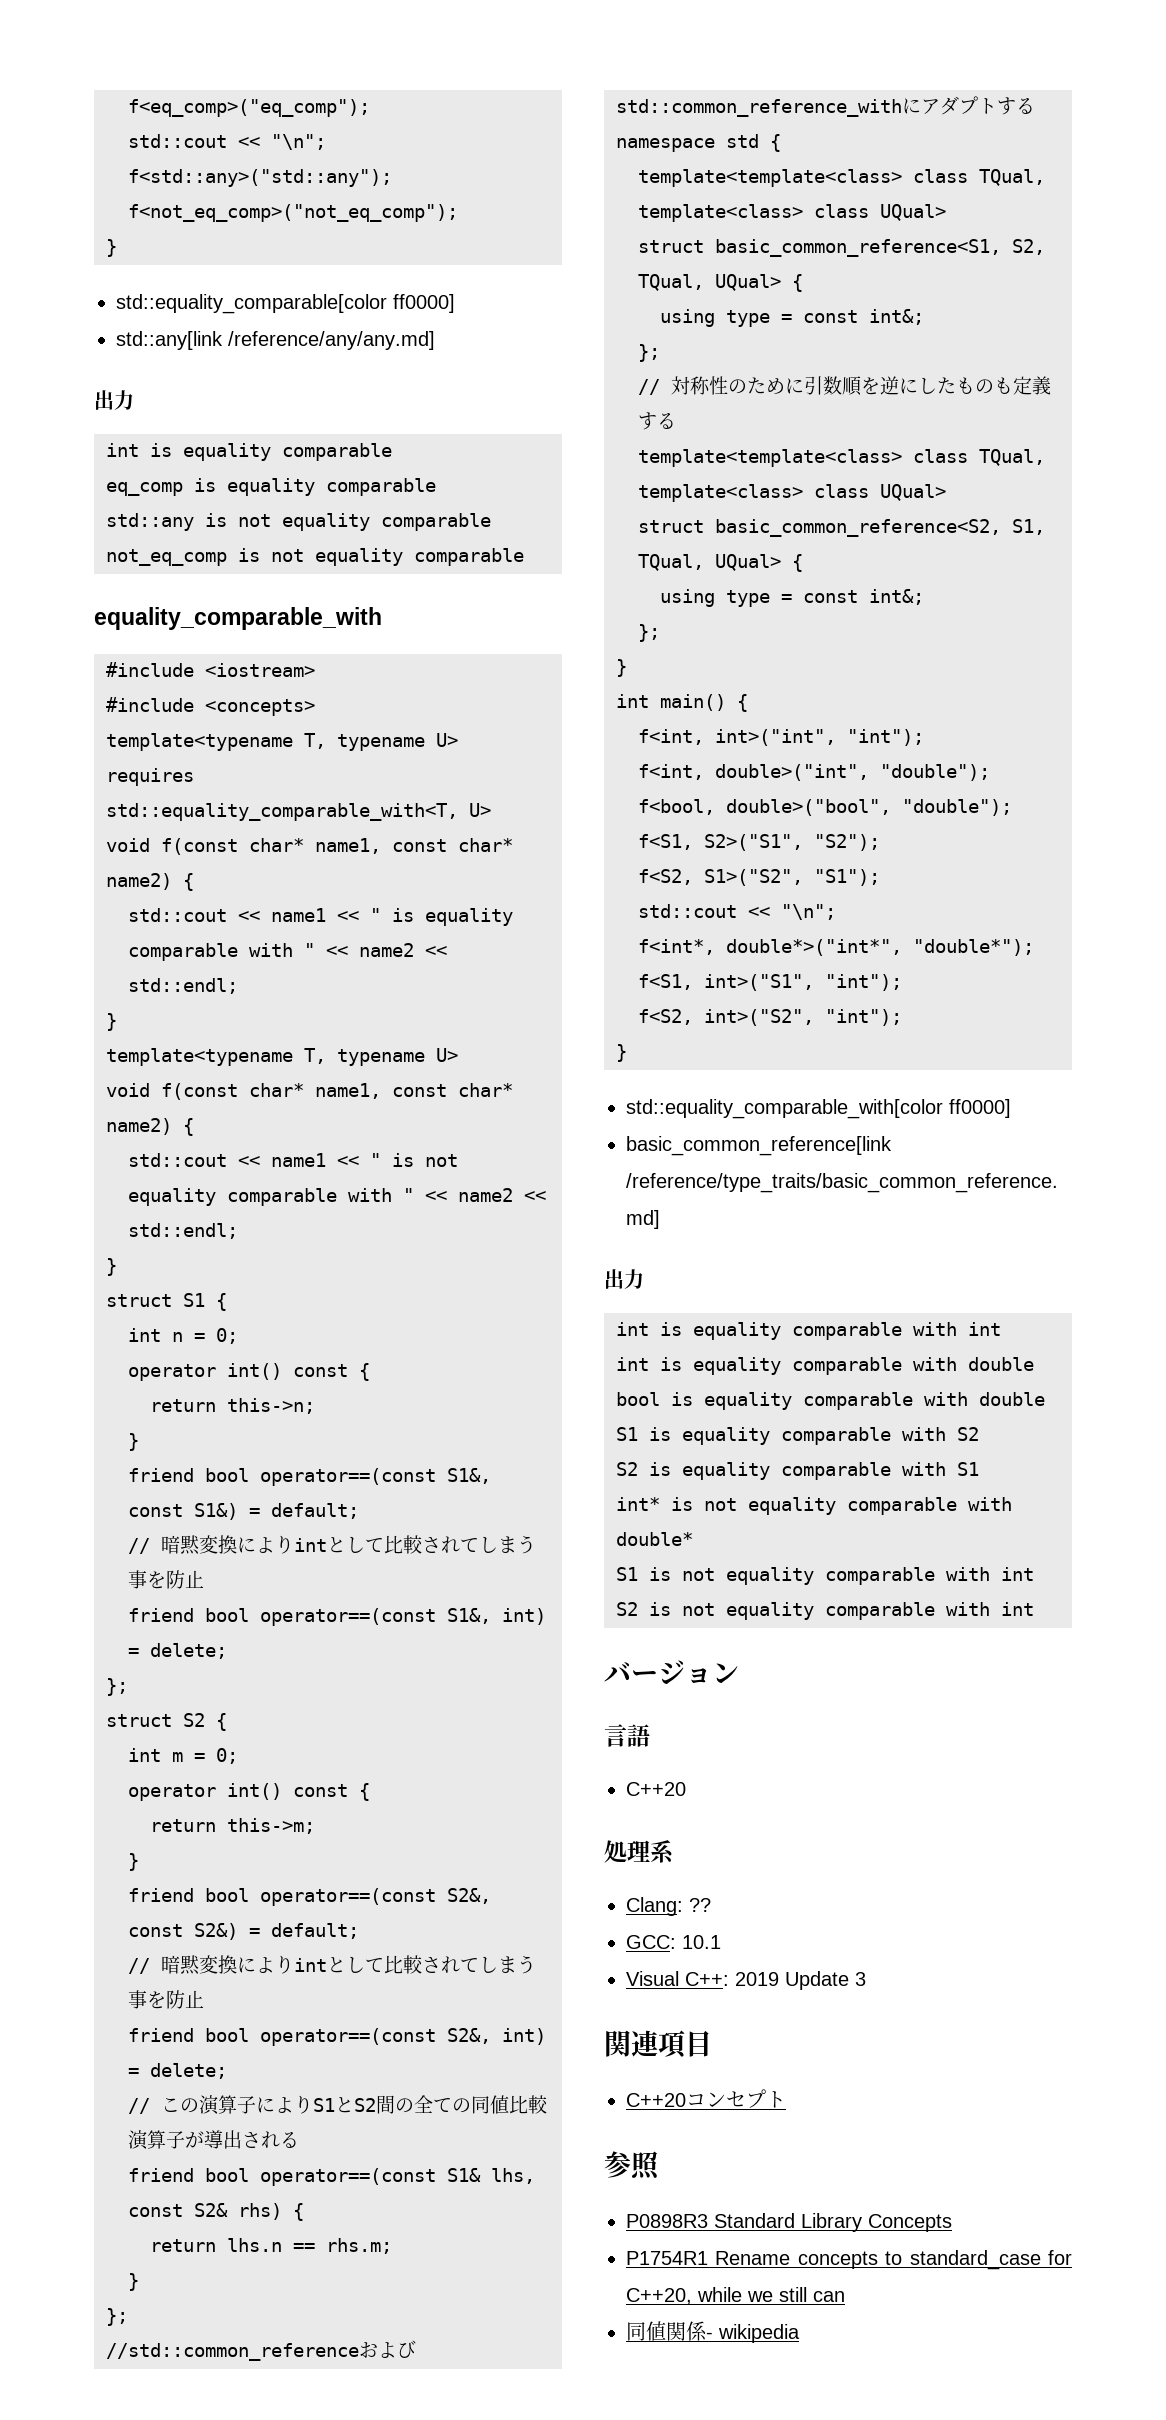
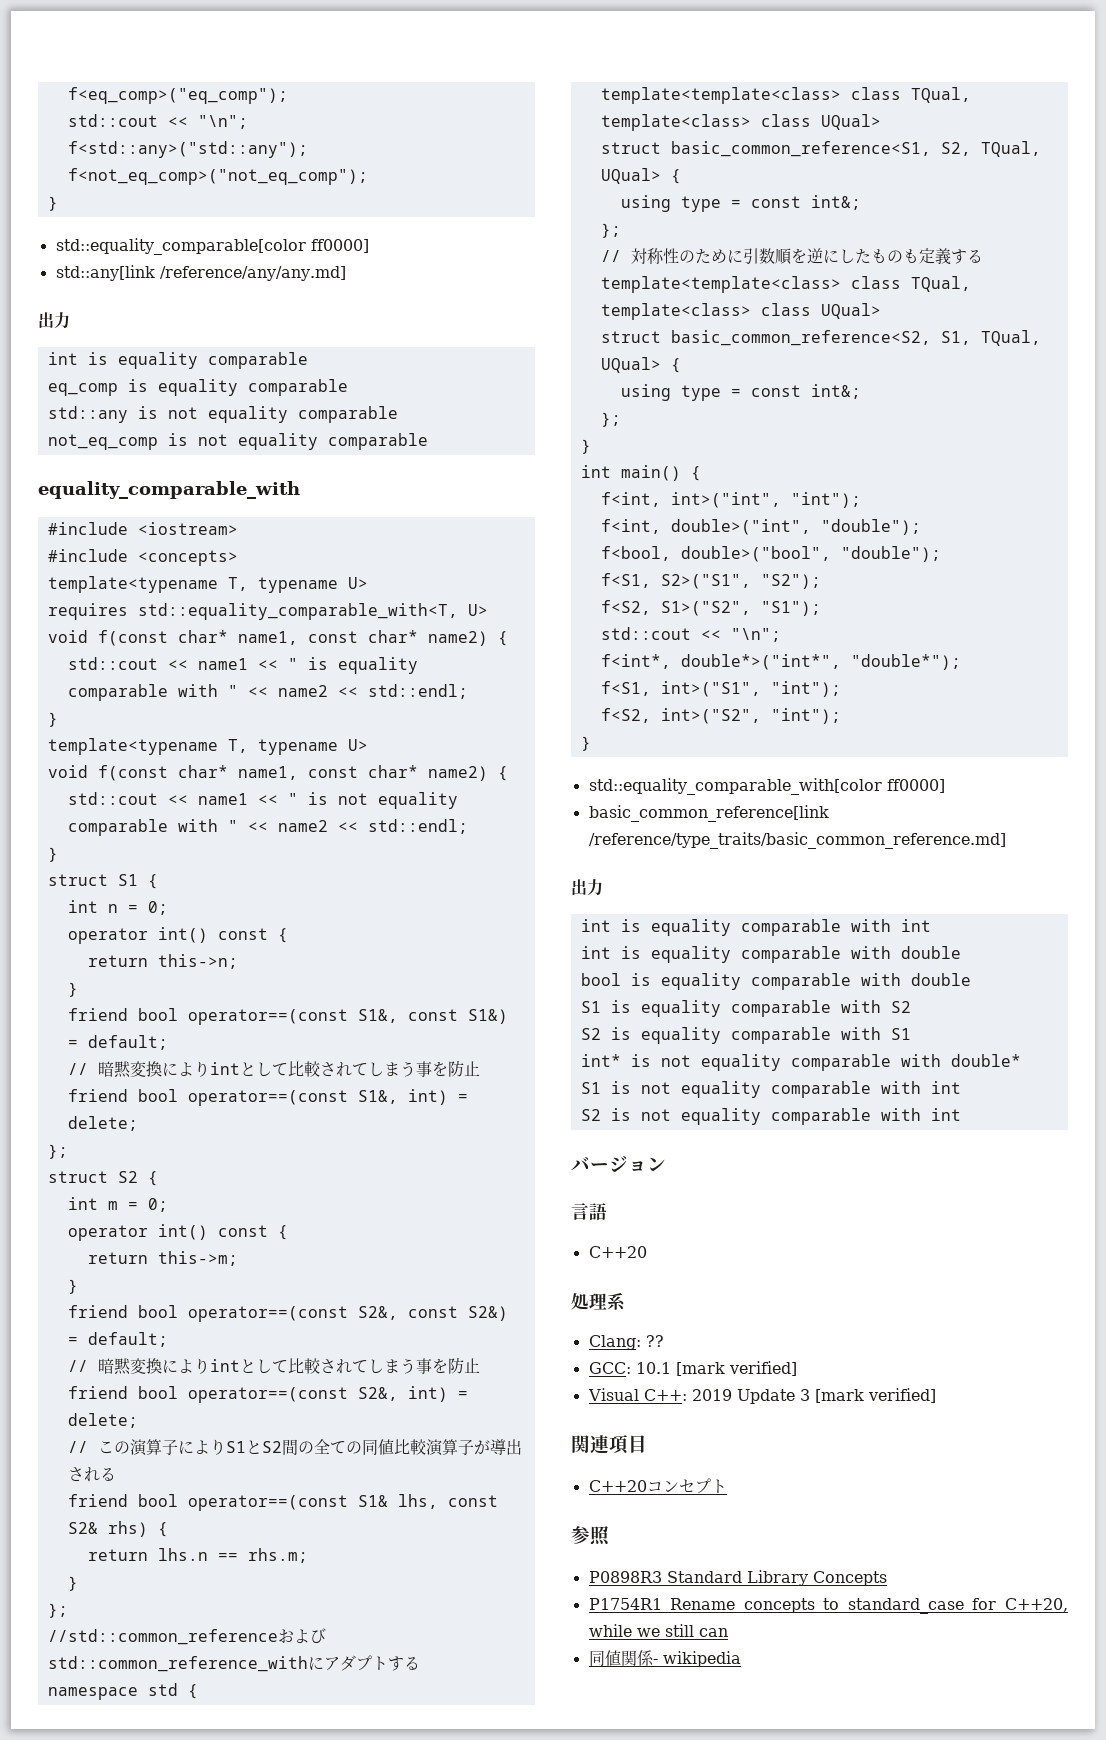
(721, 1942) none -> [675,1361,797,1376] [mark verified]
(866, 1979) none -> [814,1388,936,1403] [mark verified]

